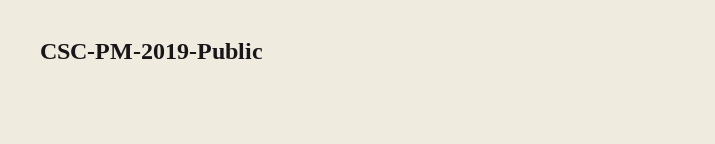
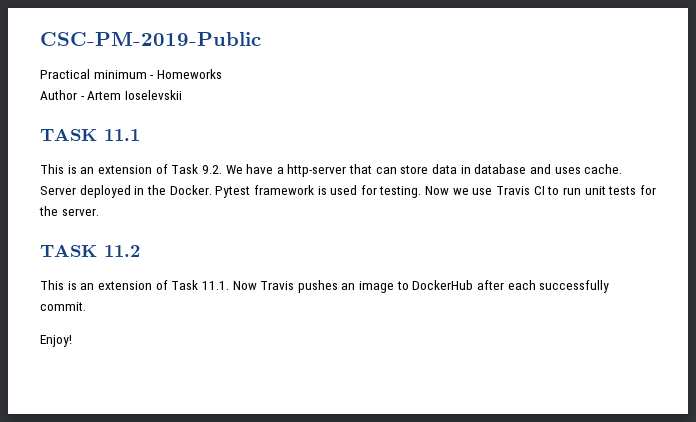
(263, 51) none -> [40,69,222,79] [40,90,182,100] [40,128,140,141] [40,164,623,177] [40,185,656,198] [39,206,99,216] [40,244,140,257] [40,280,610,293] [40,302,86,311] [40,335,72,347] // Practical minimum - Homeworks // Author - Artem Ioselevskii // TASK 11.1 // This is an extension of Task 9.2. We have a http-server that can store data in database and uses cache. Server deployed in the Docker. Pytest framework is used for testing. Now we use Travis CI to run unit tests for the server. // TASK 11.2 // This is an extension of Task 11.1. Now Travis pushes an image to DockerHub after each successfully commit. // Enjoy!

